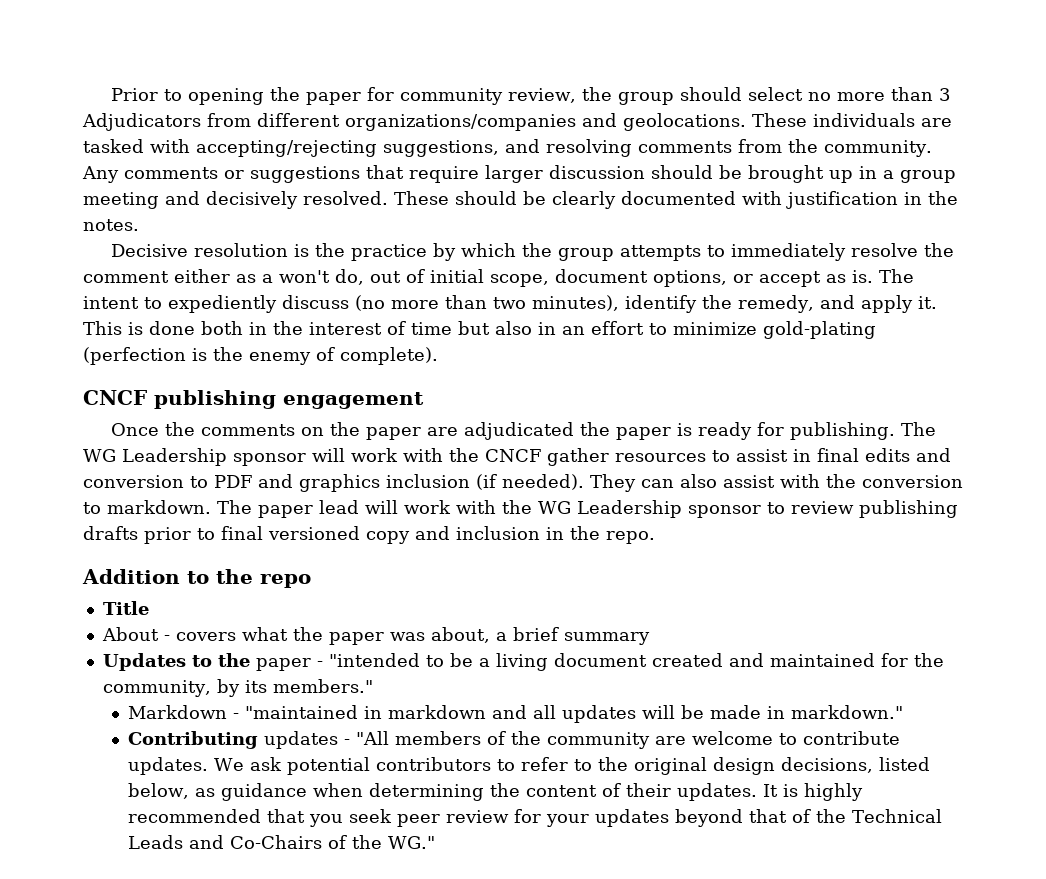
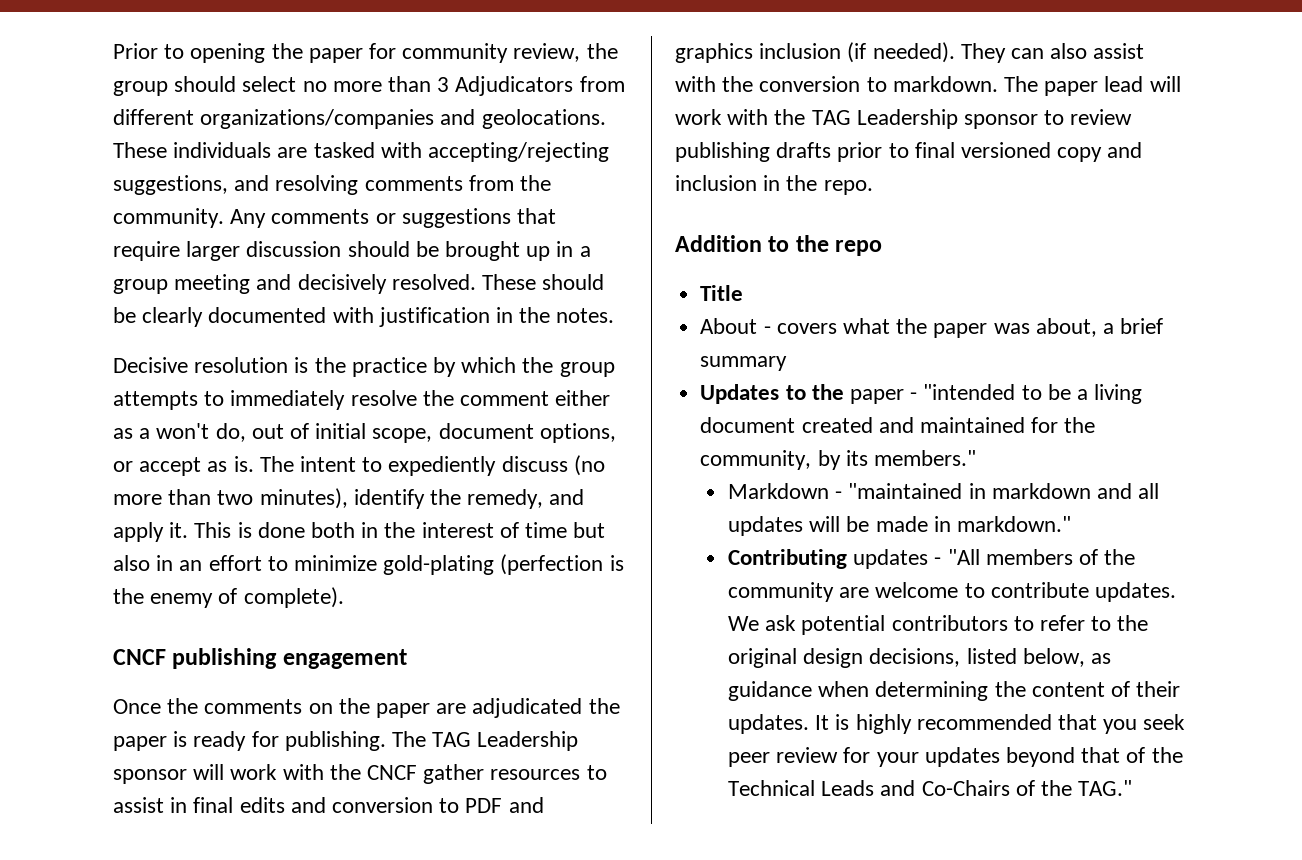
[83,449,116,462] WG -> [432,732,472,747] TAG
[538,501,571,514] WG -> [811,110,851,125] TAG
[388,836,436,849] WG." -> [1078,780,1133,796] TAG."

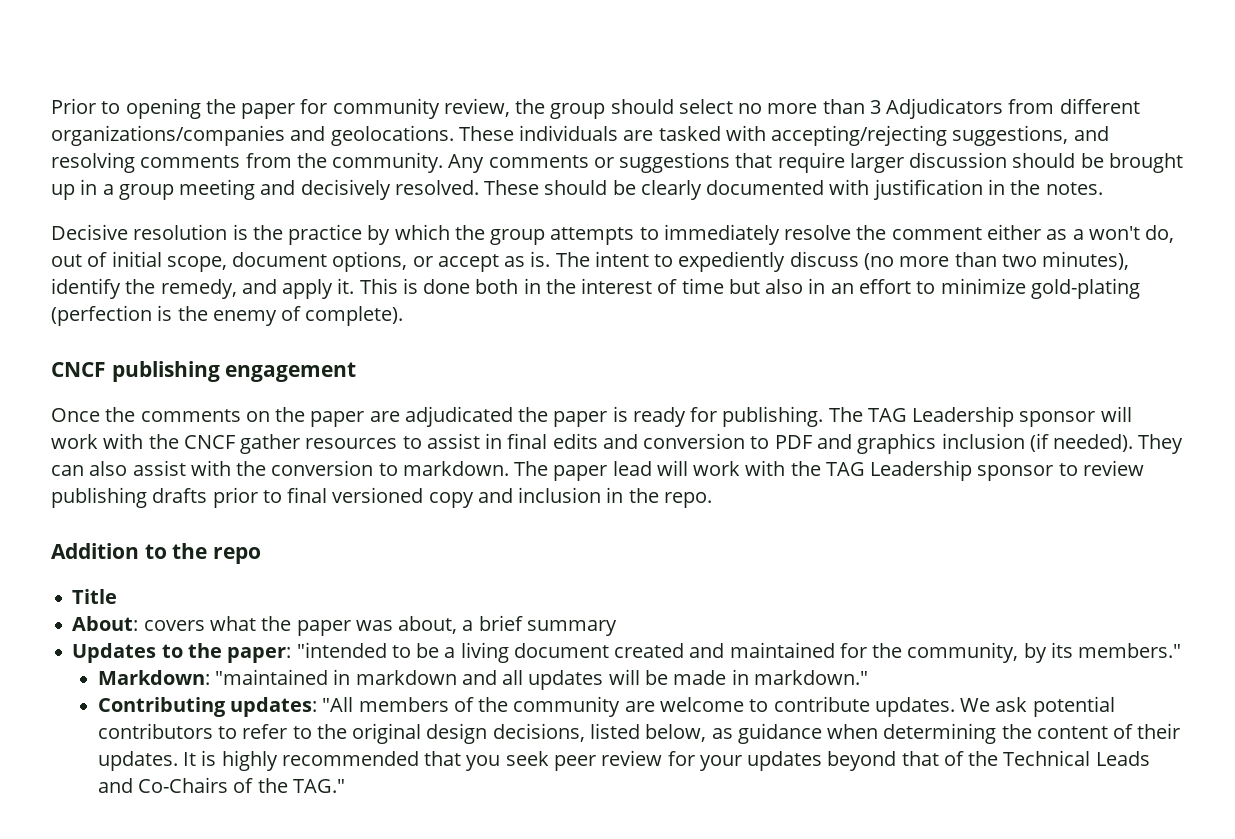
[700,318,771,334] About - -> [72,616,139,631] About:
[849,389,918,404] paper - -> [227,647,292,663] paper:
[727,483,843,499] Markdown - -> [97,670,210,685] Markdown:
[853,549,942,569] updates - -> [230,697,318,717] updates:

